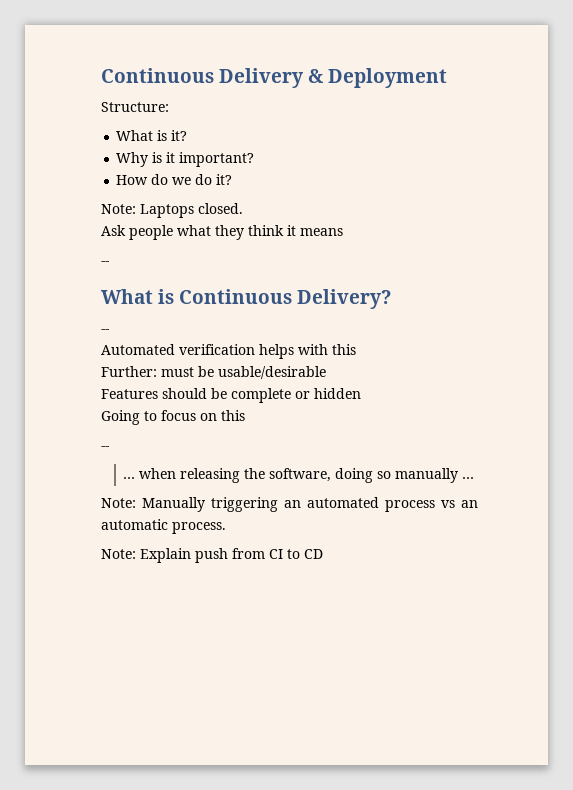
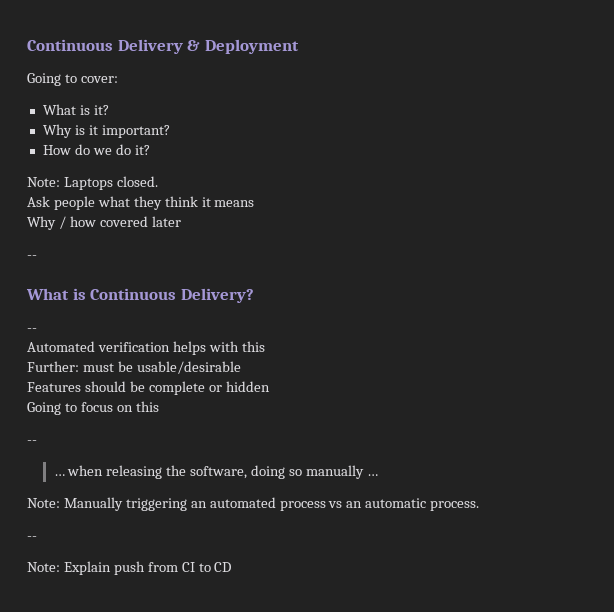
[101,102,169,112] Structure: -> [27,73,118,86] Going to cover:
(343, 232) none -> [27,216,181,230] // Why / how covered later
(226, 528) none -> [27,536,37,540] // --

